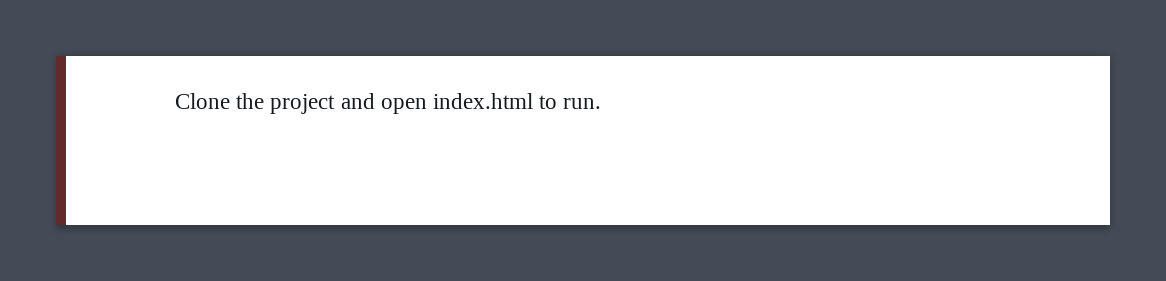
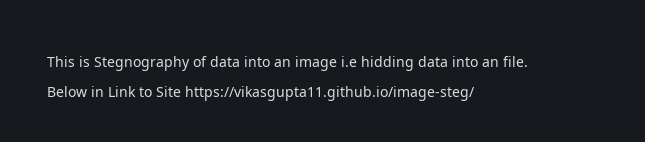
[175,93,602,114] Clone the project and open index.html to run. -> [47,56,528,71] [47,86,475,101] This is Stegnography of data into an image i.e hidding data into an file. // Below in Link to Site https://vikasgupta11.github.io/image-steg/

